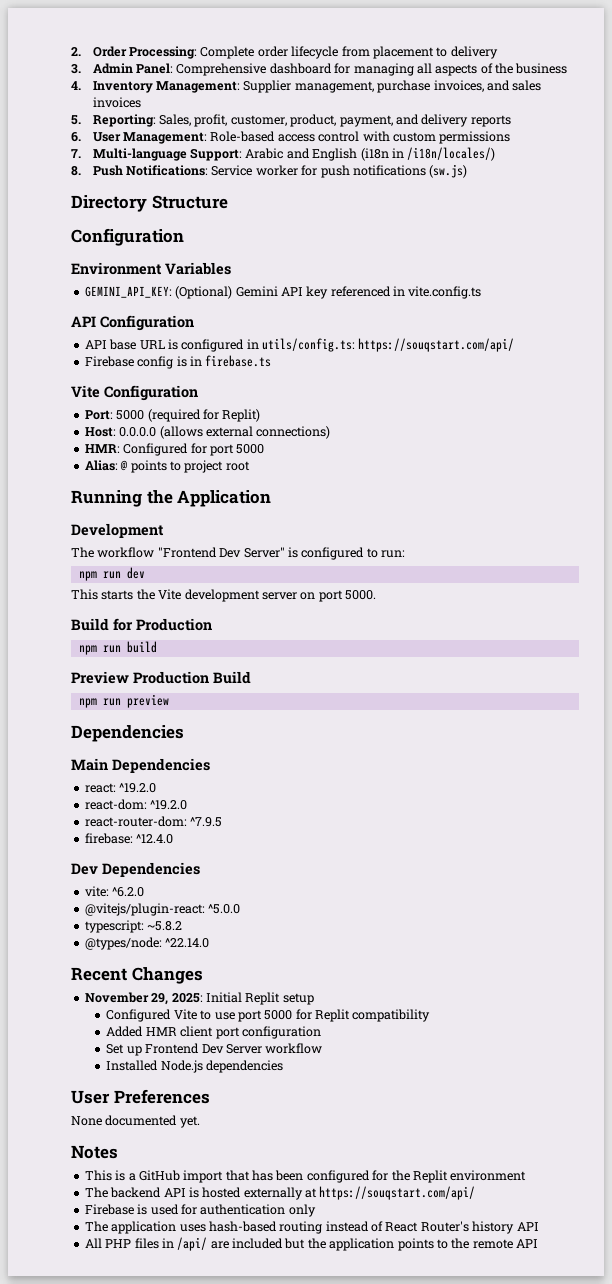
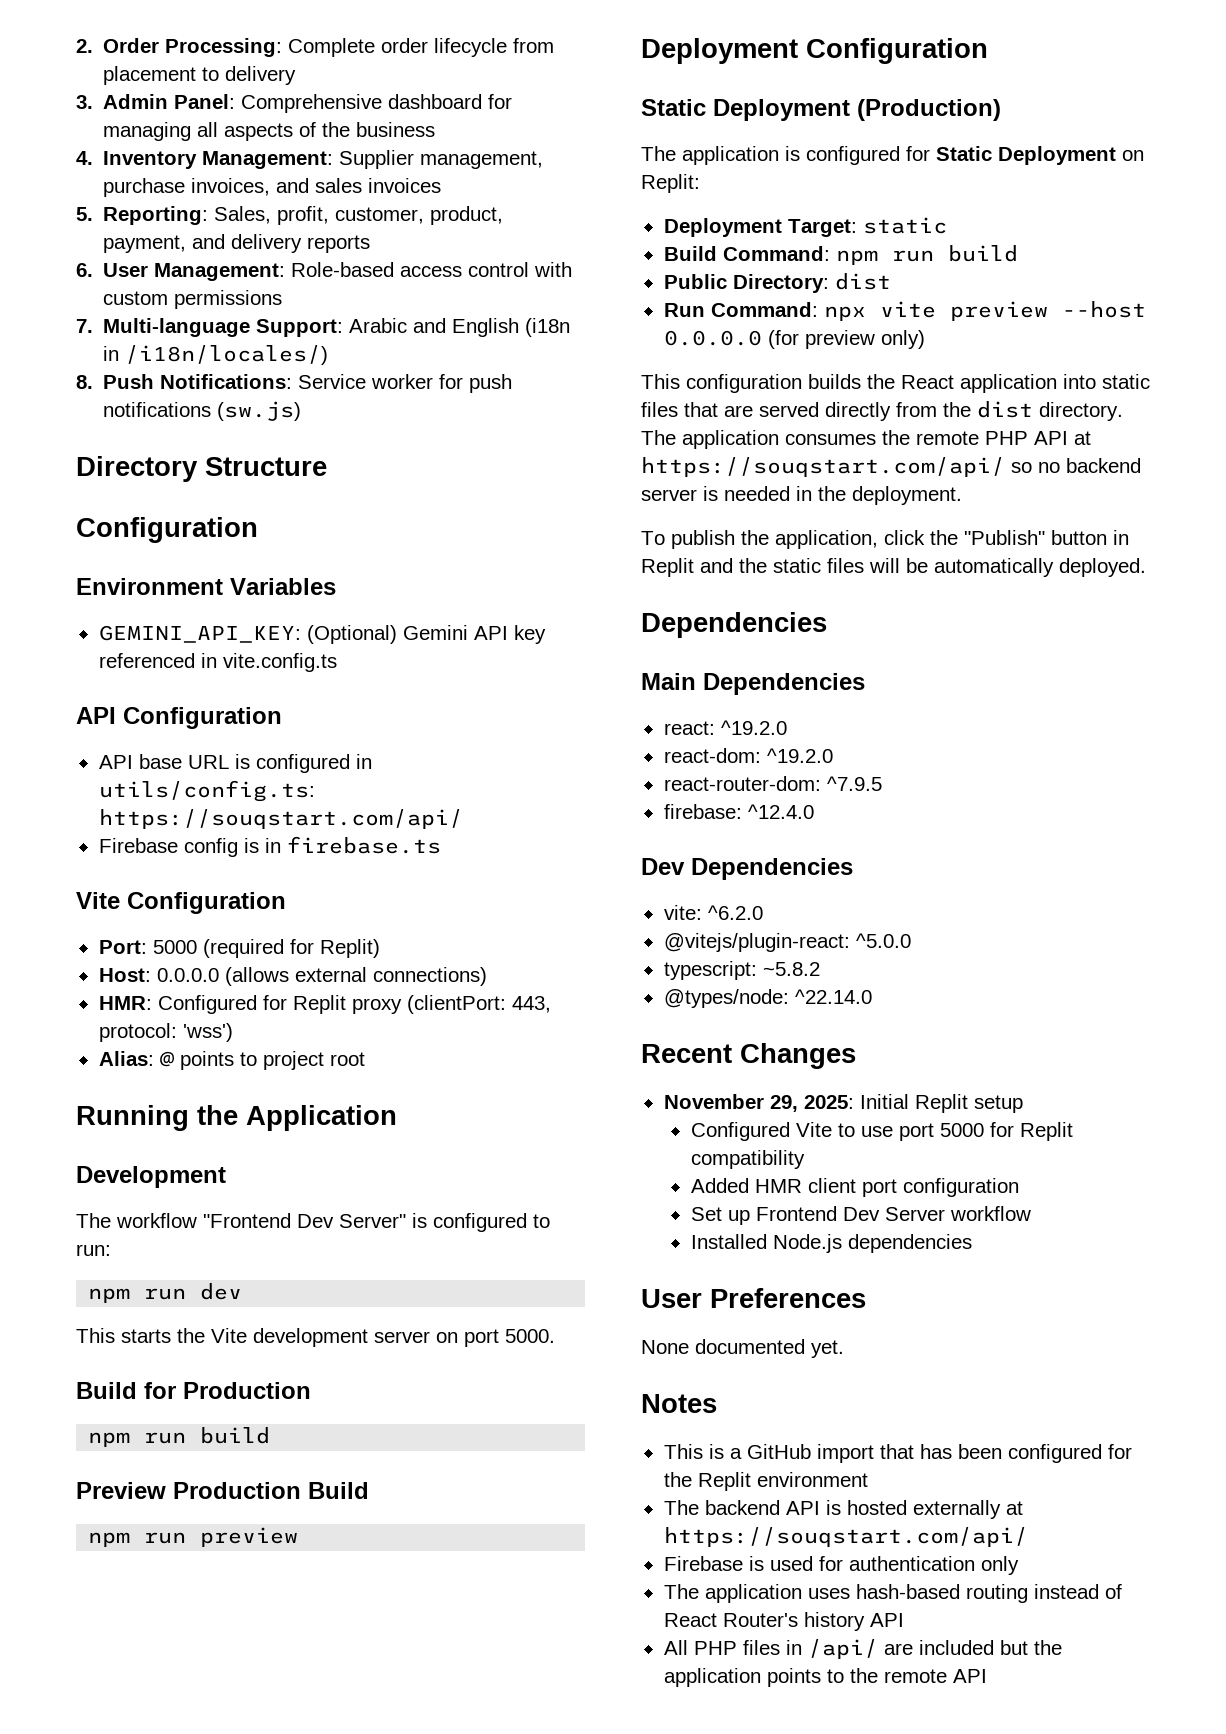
[209,444,265,456] port 5000 -> [292,995,551,1014] [98,1023,233,1042] Replit proxy (clientPort: 443, protocol: 'wss')
(169, 701) none -> [641,38,988,64] [641,99,1001,121] [641,146,1144,165] [641,174,700,193] [663,217,947,237] [663,245,1018,265] [663,273,891,293] [663,301,1146,321] [663,330,925,349] [641,374,1150,393] [641,401,1123,421] [641,430,1091,449] [641,457,1141,477] [641,486,962,505] [641,530,1129,549] [641,558,1146,577] // Deployment Configuration // Static Deployment (Production) // The application is configured for Static Deployment on Replit: // Deployment Target: static // Build Command: npm run build // Public Directory: dist // Run Command: npx vite preview --host 0.0.0.0 (for preview only) // This configuration builds the React application into static files that are served directly from the dist directory. The application consumes the remote PHP API at https://souqstart.com/api/ so no backend server is needed in the deployment. // To publish the application, click the "Publish" button in Replit and the static files will be automatically deployed.

